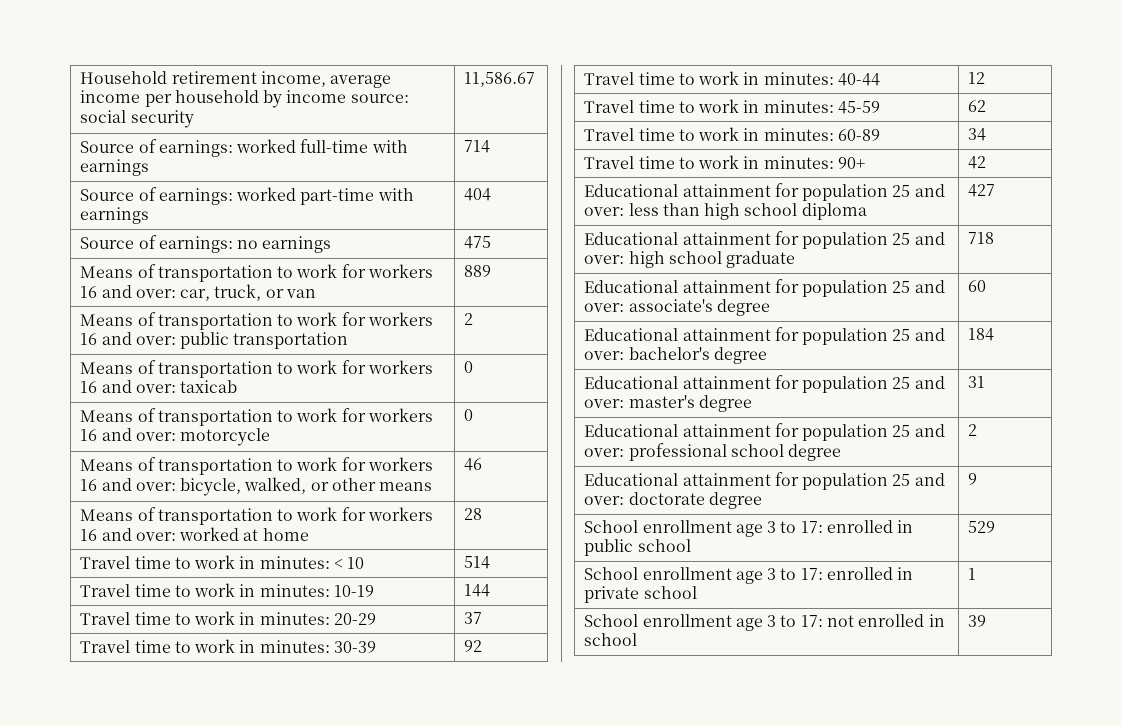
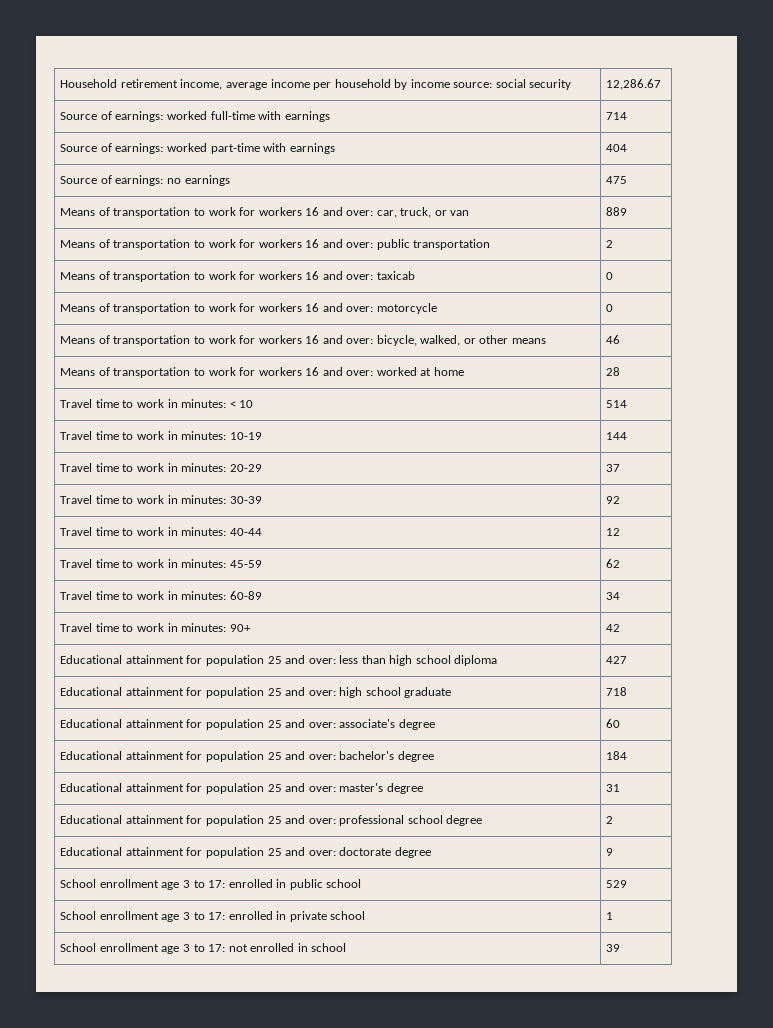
[464,72,536,87] 11,586.67 -> [606,79,662,90] 12,286.67

